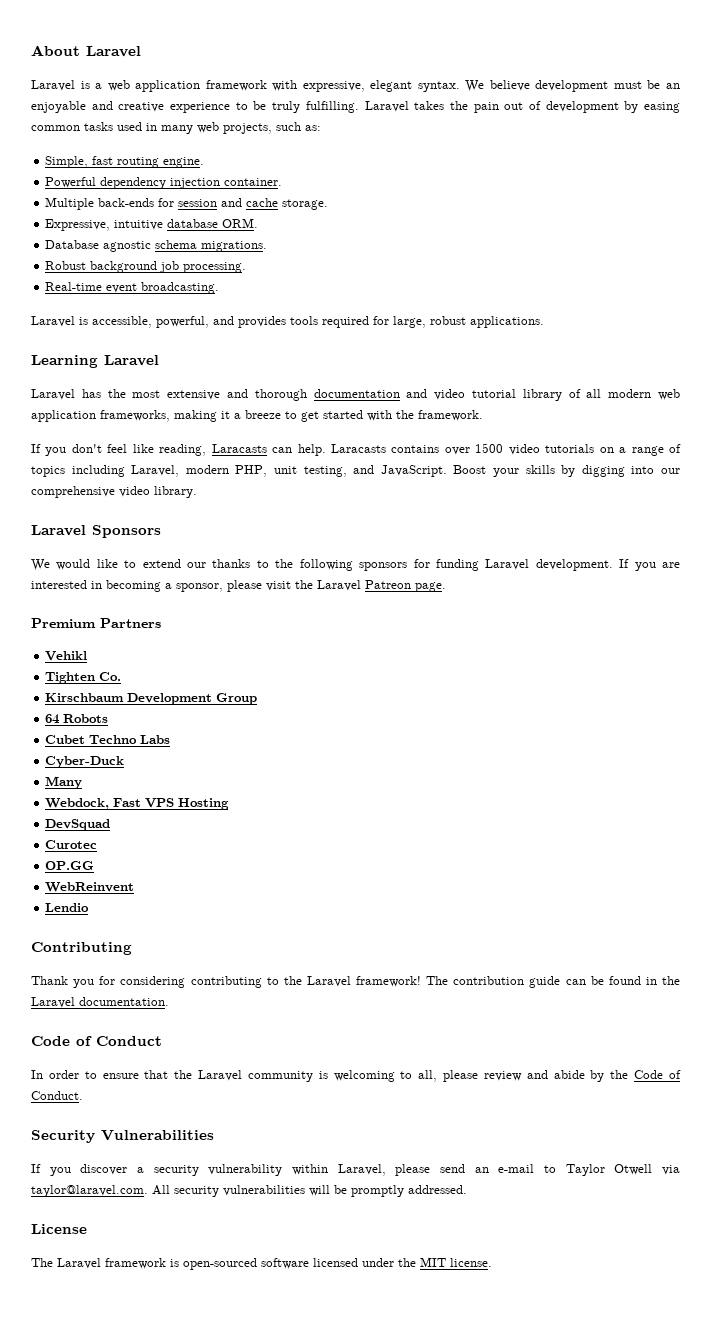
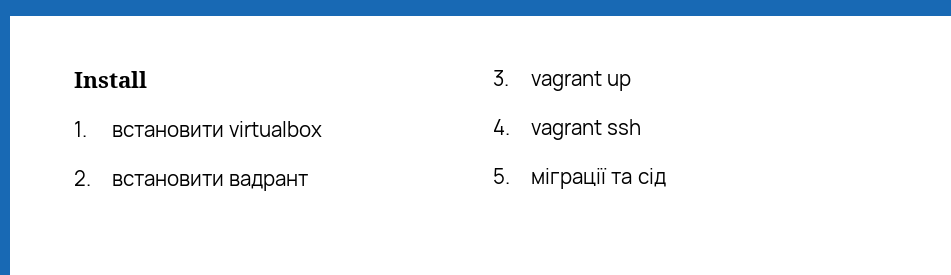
[31,45,141,57] [31,80,680,92] [31,101,680,113] [31,122,321,134] [45,156,205,168] [45,177,283,189] [45,197,329,210] [45,218,259,231] [45,240,268,252] [45,261,247,273] [45,282,220,294] [31,316,544,328] [31,355,159,368] [31,389,680,401] [31,410,483,422] [31,443,682,456] [31,465,681,477] [31,486,197,498] [31,525,161,538] [31,559,680,571] [31,580,446,592] [31,618,161,628] [45,651,88,661] [45,672,122,684] [45,693,258,705] [45,714,109,724] [45,735,171,744] [45,756,125,768] [45,776,83,789] [45,798,230,810] [45,819,111,831] [45,840,98,849] [45,861,95,870] [45,882,135,892] [45,903,90,912] [31,942,132,955] [31,976,680,988] [31,997,169,1008] [31,1036,162,1046] [31,1070,682,1082] [31,1091,83,1100] [31,1130,214,1143] [31,1164,680,1176] [31,1185,467,1197] [31,1224,87,1234] [31,1257,492,1270] About Laravel // Laravel is a web application framework with expressive, elegant syntax. We believe development must be an enjoyable and creative experience to be truly fulfilling. Laravel takes the pain out of development by easing common tasks used in many web projects, such as: // Simple, fast routing engine. // Powerful dependency injection container. // Multiple back-ends for session and cache storage. // Expressive, intuitive database ORM. // Database agnostic schema migrations. // Robust background job processing. // Real-time event broadcasting. // Laravel is accessible, powerful, and provides tools required for large, robust applications. // Learning Laravel // Laravel has the most extensive and thorough documentation and video tutorial library of all modern web application frameworks, making it a breeze to get started with the framework. // If you don't feel like reading, Laracasts can help. Laracasts contains over 1500 video tutorials on a range of topics including Laravel, modern PHP, unit testing, and JavaScript. Boost your skills by digging into our comprehensive video library. // Laravel Sponsors // We would like to extend our thanks to the following sponsors for funding Laravel development. If you are interested in becoming a sponsor, please visit the Laravel Patreon page. // Premium Partners // Vehikl // Tighten Co. // Kirschbaum Development Group // 64 Robots // Cubet Techno Labs // Cyber-Duck // Many // Webdock, Fast VPS Hosting // DevSquad // Curotec // OP.GG // WebReinvent // Lendio // Contributing // Thank you for considering contributing to the Laravel framework! The contribution guide can be found in the Laravel documentation. // Code of Conduct // In order to ensure that the Laravel community is welcoming to all, please review and abide by the Code of Conduct. // Security Vulnerabilities // If you discover a security vulnerability within Laravel, please send an e-mail to Taylor Otwell via taylor@laravel.com. All security vulnerabilities will be promptly addressed. // License // The Laravel framework is open-sourced software licensed under the MIT license. -> [74,71,147,88] [74,121,323,137] [74,170,309,191] [493,70,632,91] [493,119,642,140] [493,168,666,189] Install // 1. встановити virtualbox // 2. встановити вадрант // 3. vagrant up // 4. vagrant ssh // 5. міграції та сід

